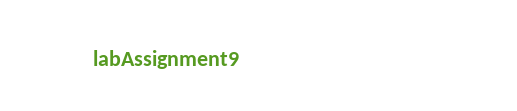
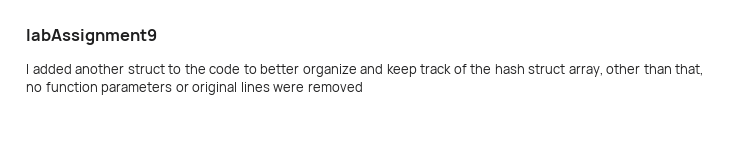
(239, 59) none -> [26,64,704,77] [26,82,363,95] // I added another struct to the code to better organize and keep track of the hash struct array, other than that, no function parameters or original lines were removed

